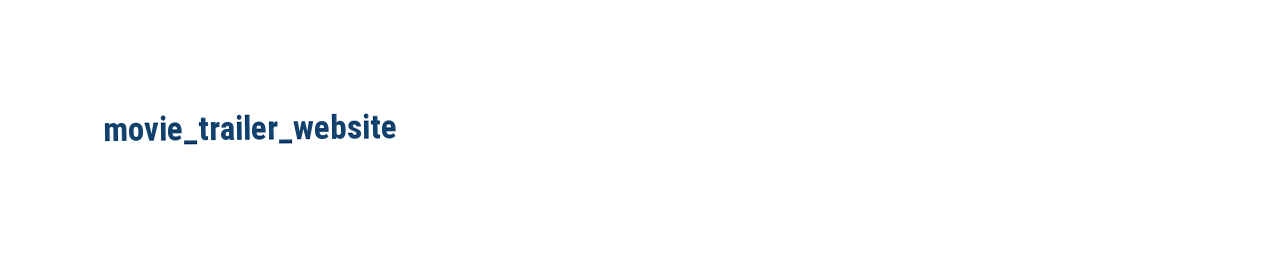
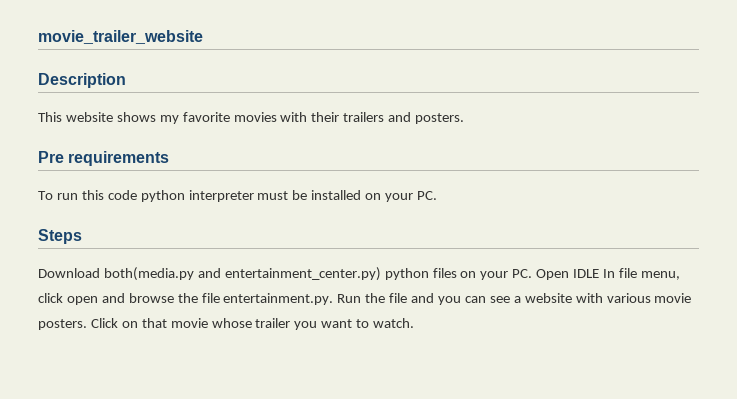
(398, 129) none -> [38,73,126,88] [38,112,465,124] [38,151,170,166] [38,190,438,202] [38,229,82,244] [38,267,680,281] [38,293,692,305] [38,318,415,330] // Description // This website shows my favorite movies with their trailers and posters. // Pre requirements // To run this code python interpreter must be installed on your PC. // Steps // Download both(media.py and entertainment_center.py) python files on your PC. Open IDLE In file menu, click open and browse the file entertainment.py. Run the file and you can see a website with various movie posters. Click on that movie whose trailer you want to watch.

